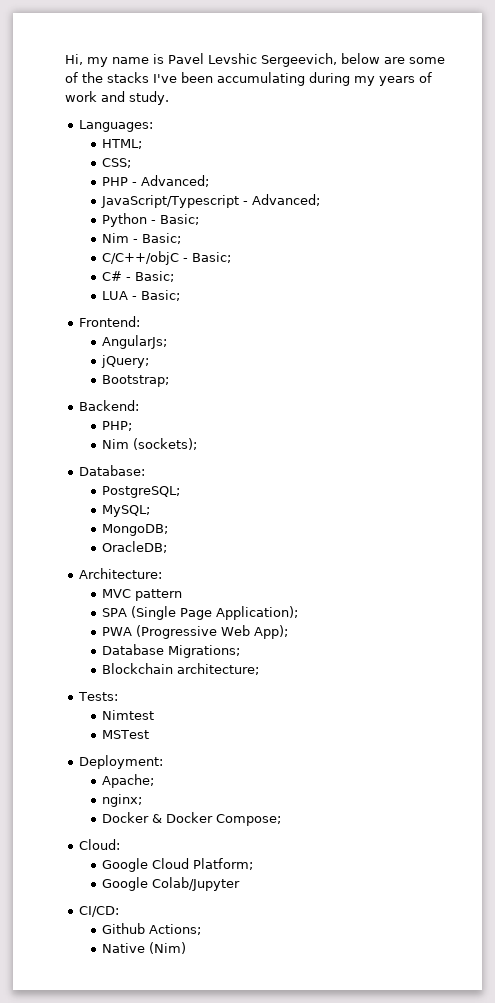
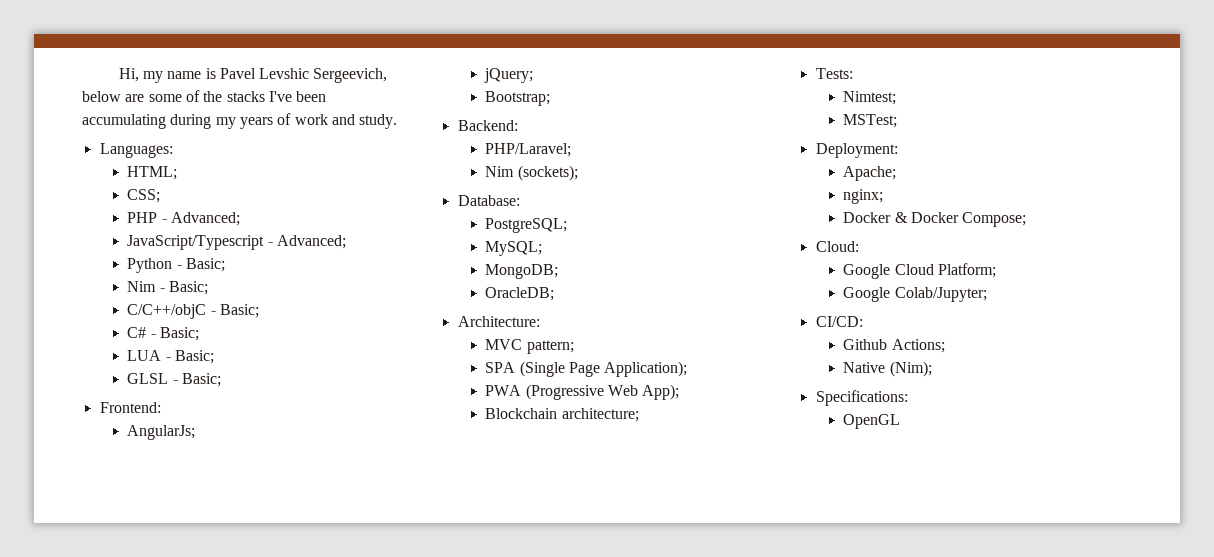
(180, 295) none -> [127,373,221,387] // GLSL - Basic;
[101,421,132,431] PHP; -> [485,143,572,157] PHP/Laravel;
[134,589,182,601] pattern -> [526,340,574,354] pattern;
[101,644,240,658] // Database Migrations; -> (680, 392) none
[101,710,154,720] [101,730,149,739] Nimtest // MSTest -> [843,91,897,105] [843,114,898,128] Nimtest; // MSTest;
[151,877,240,891] Colab/Jupyter -> [894,287,987,302] Colab/Jupyter;
[148,942,186,954] (Nim) -> [889,361,932,377] [815,390,908,406] [843,414,901,429] (Nim); // Specifications: // OpenGL

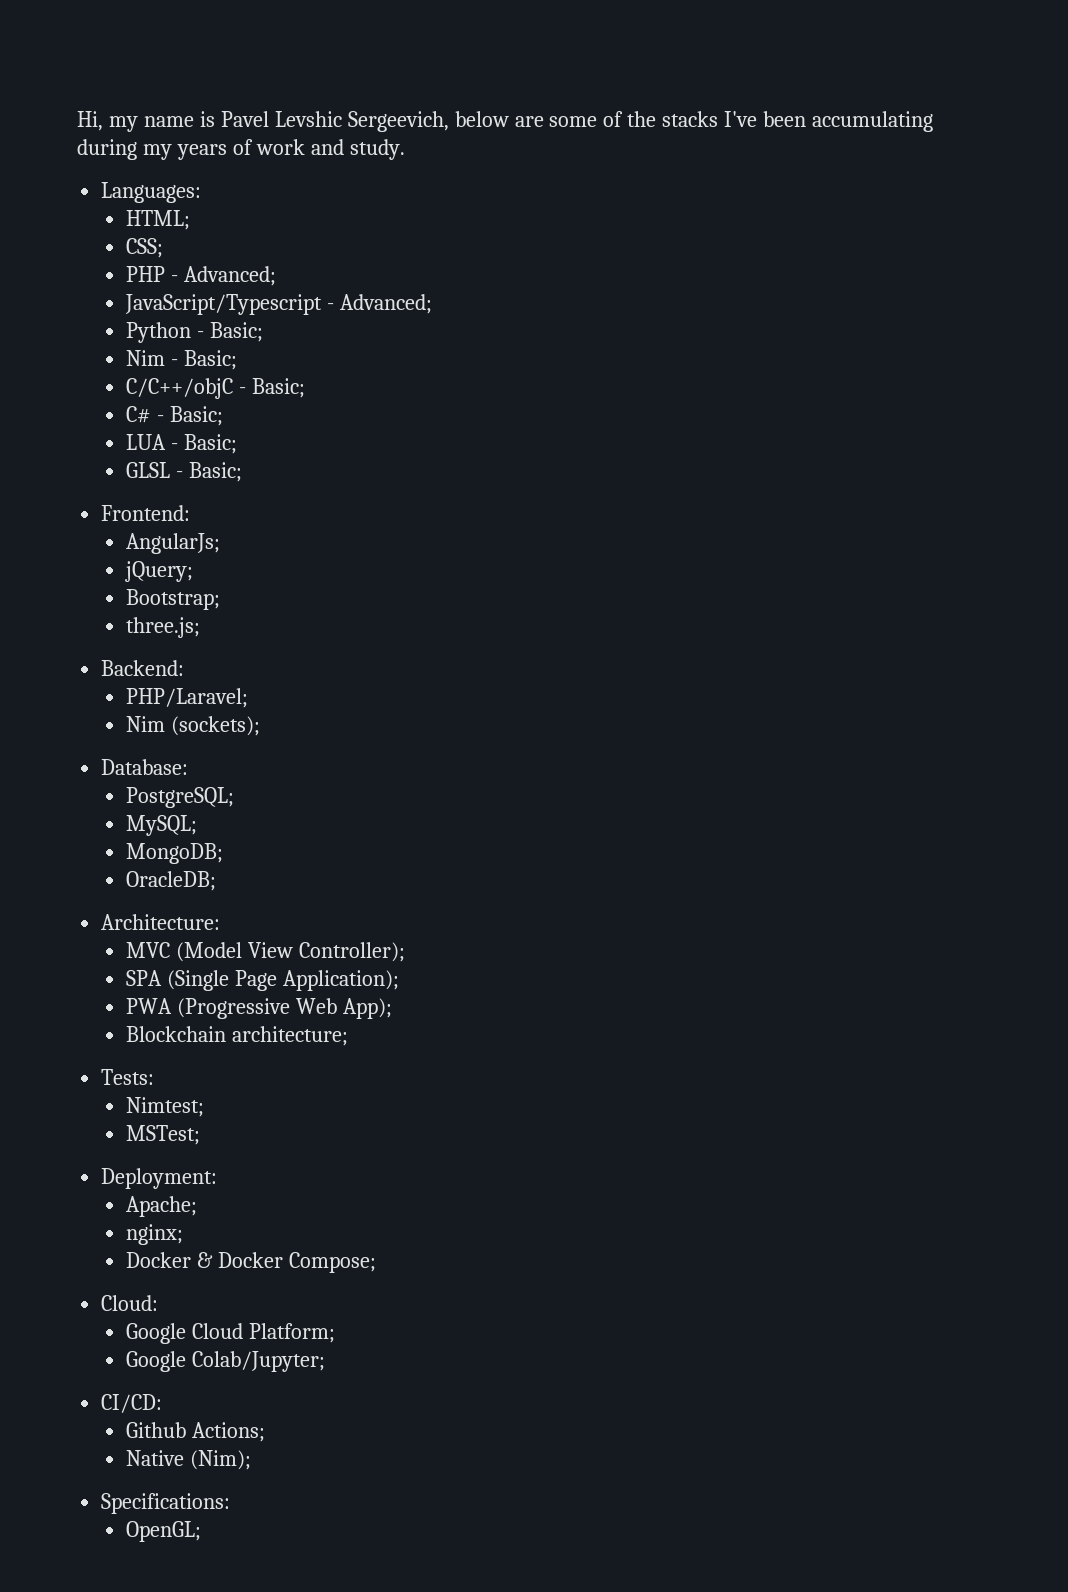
(551, 98) none -> [126,617,201,638] // three.js;
[526,340,574,354] pattern; -> [176,942,405,962] (Model View Controller);
[843,414,901,429] OpenGL -> [126,1521,202,1542] OpenGL;

